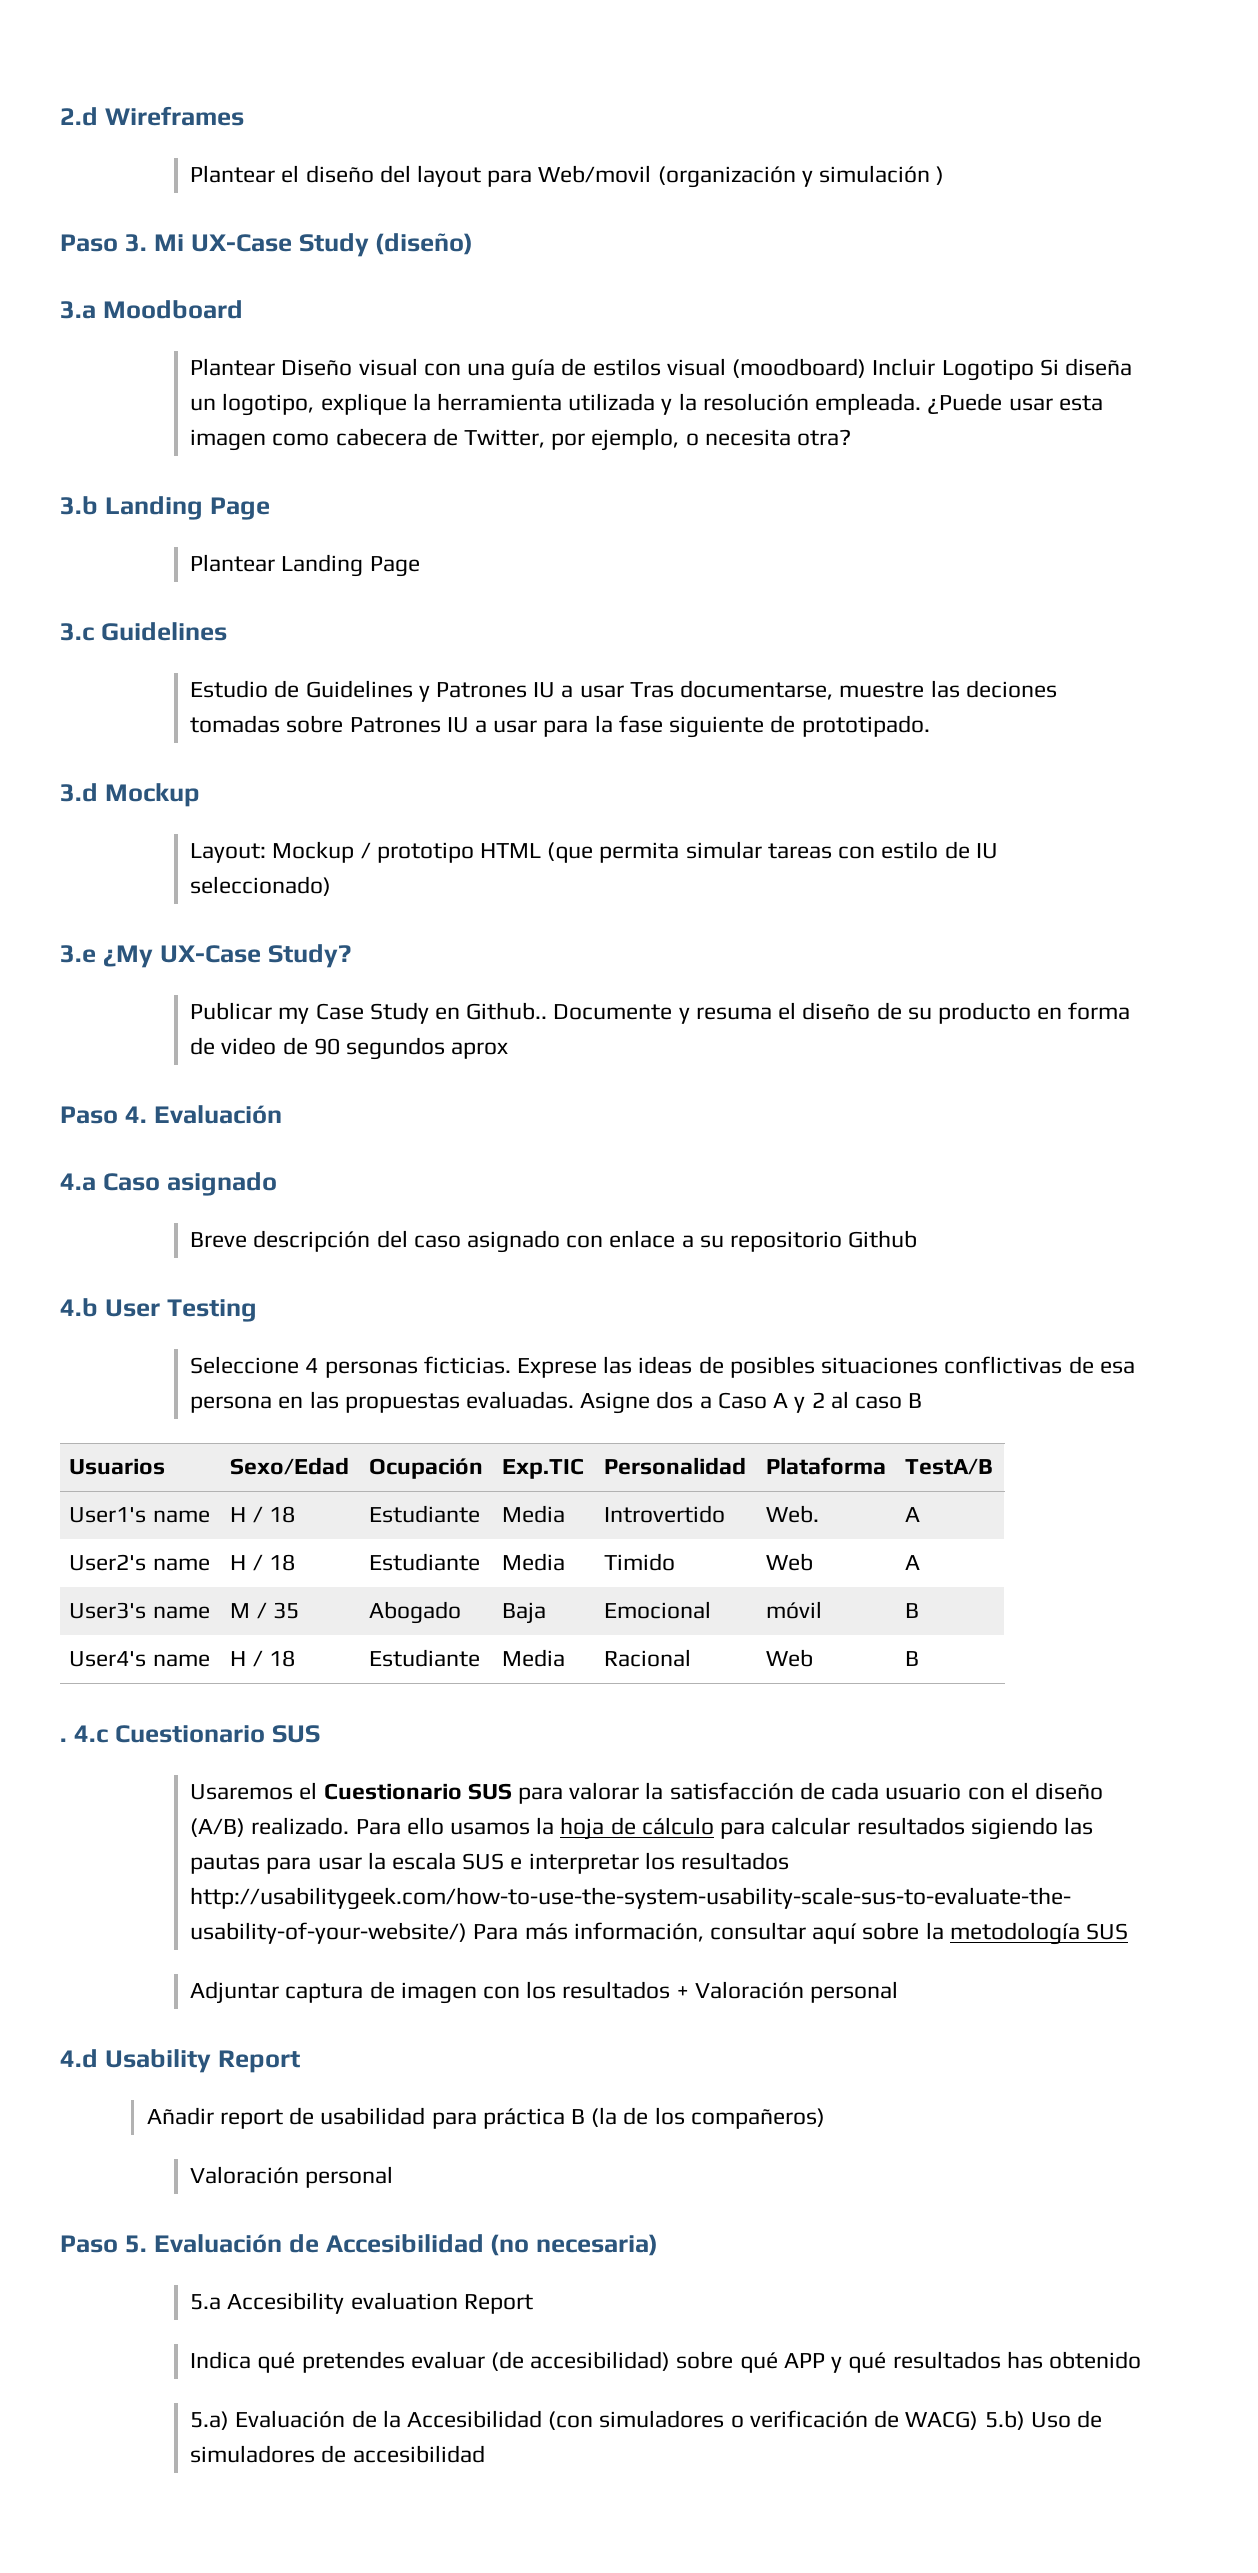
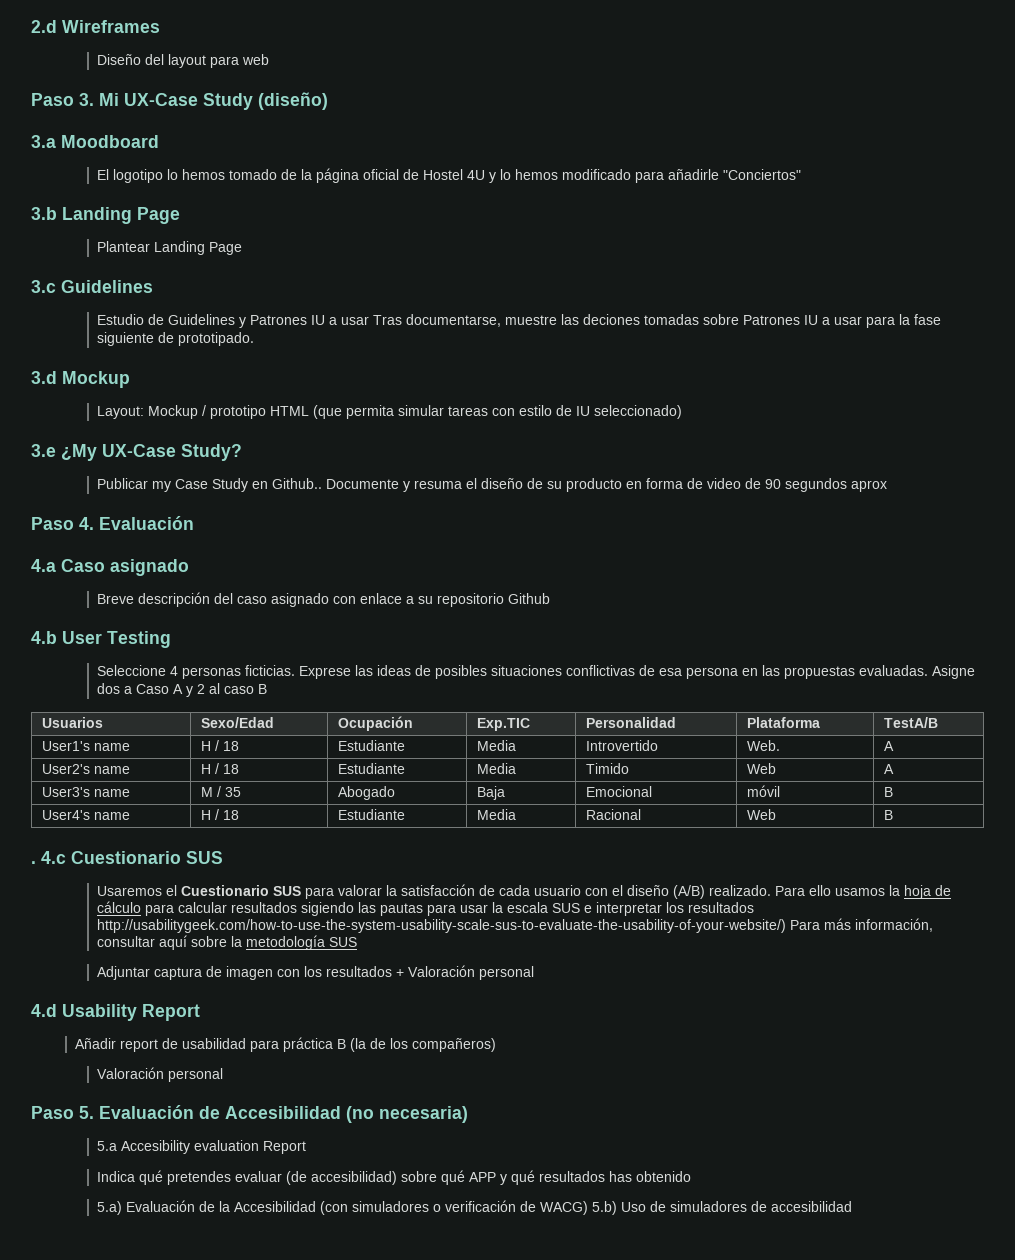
[190,165,945,188] Plantear el diseño del layout para Web/movil (organización y simulación ) -> [96,54,269,68] Diseño del layout para web
[190,358,1132,381] [190,393,1103,416] [190,428,852,451] Plantear Diseño visual con una guía de estilos visual (moodboard) Incluir Logotipo Si diseña un logotipo, explique la herramienta utilizada y la resolución empleada. ¿Puede usar esta imagen como cabecera de Twitter, por ejemplo, o necesita otra? -> [96,168,801,183] El logotipo lo hemos tomado de la página oficial de Hostel 4U y lo hemos modificado para añadirle "Conciertos"

